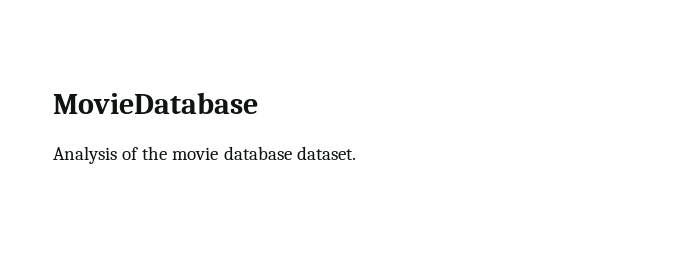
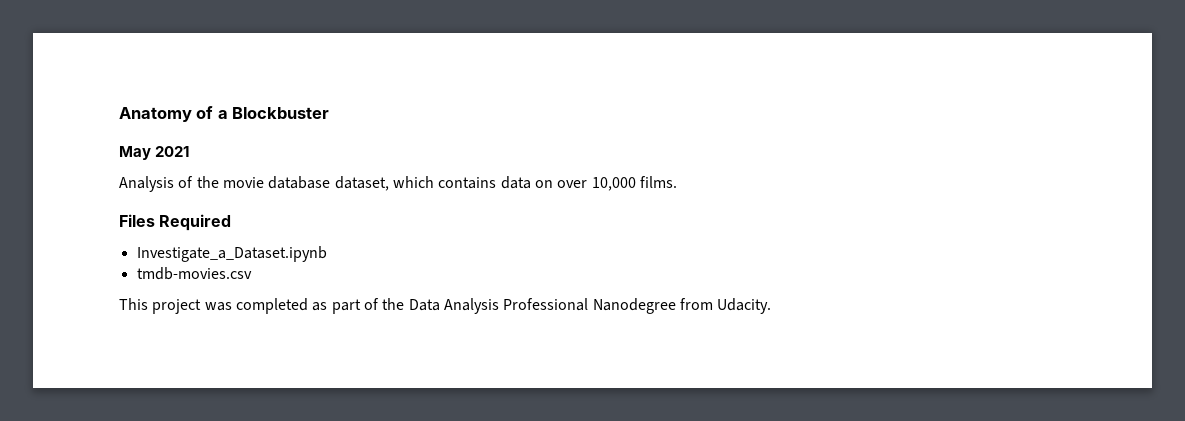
[53,92,258,114] MovieDatabase -> [119,106,330,122] [119,146,190,160] Anatomy of a Blockbuster // May 2021
[296,146,356,160] dataset. -> [334,176,677,191] [119,214,232,231] [136,246,327,262] [136,267,252,280] [119,298,772,314] dataset, which contains data on over 10,000 films. // Files Required // Investigate_a_Dataset.ipynb // tmdb-movies.csv // This project was completed as part of the Data Analysis Professional Nanodegree from Udacity.

